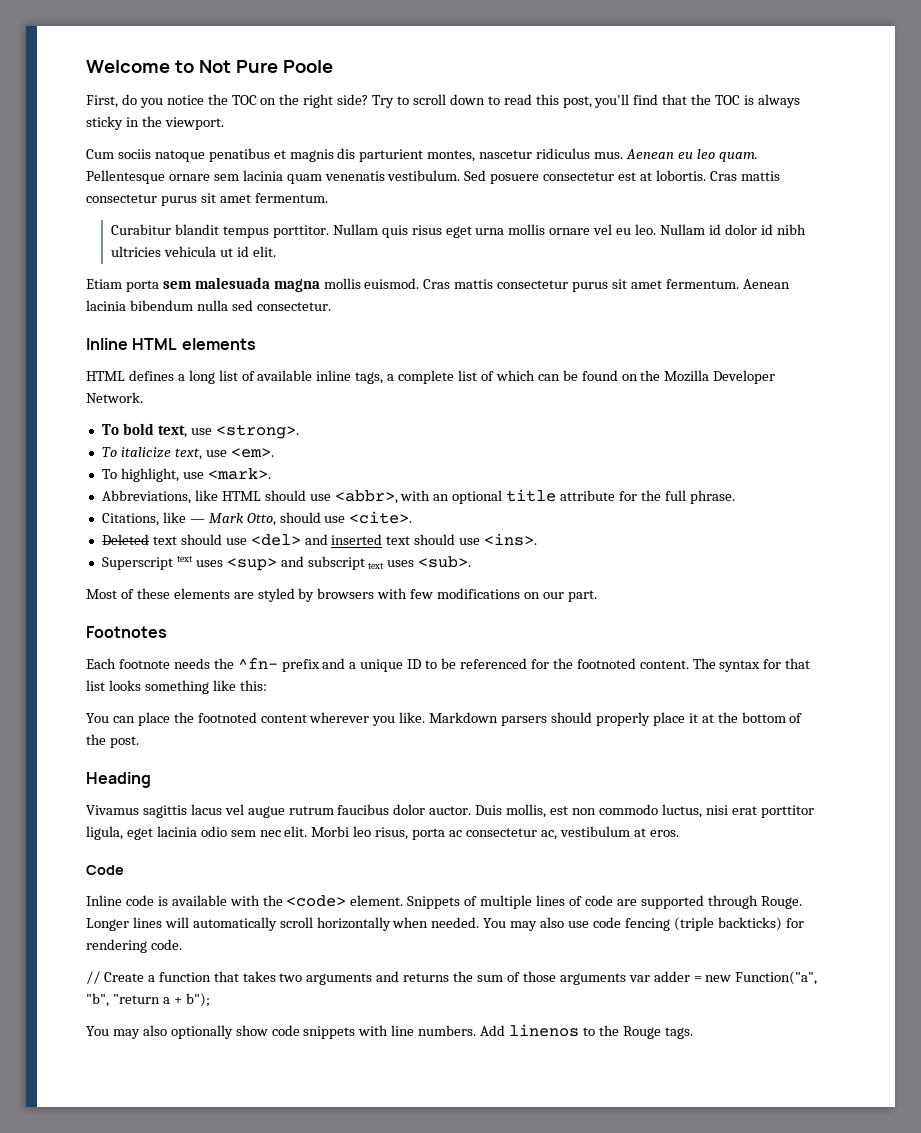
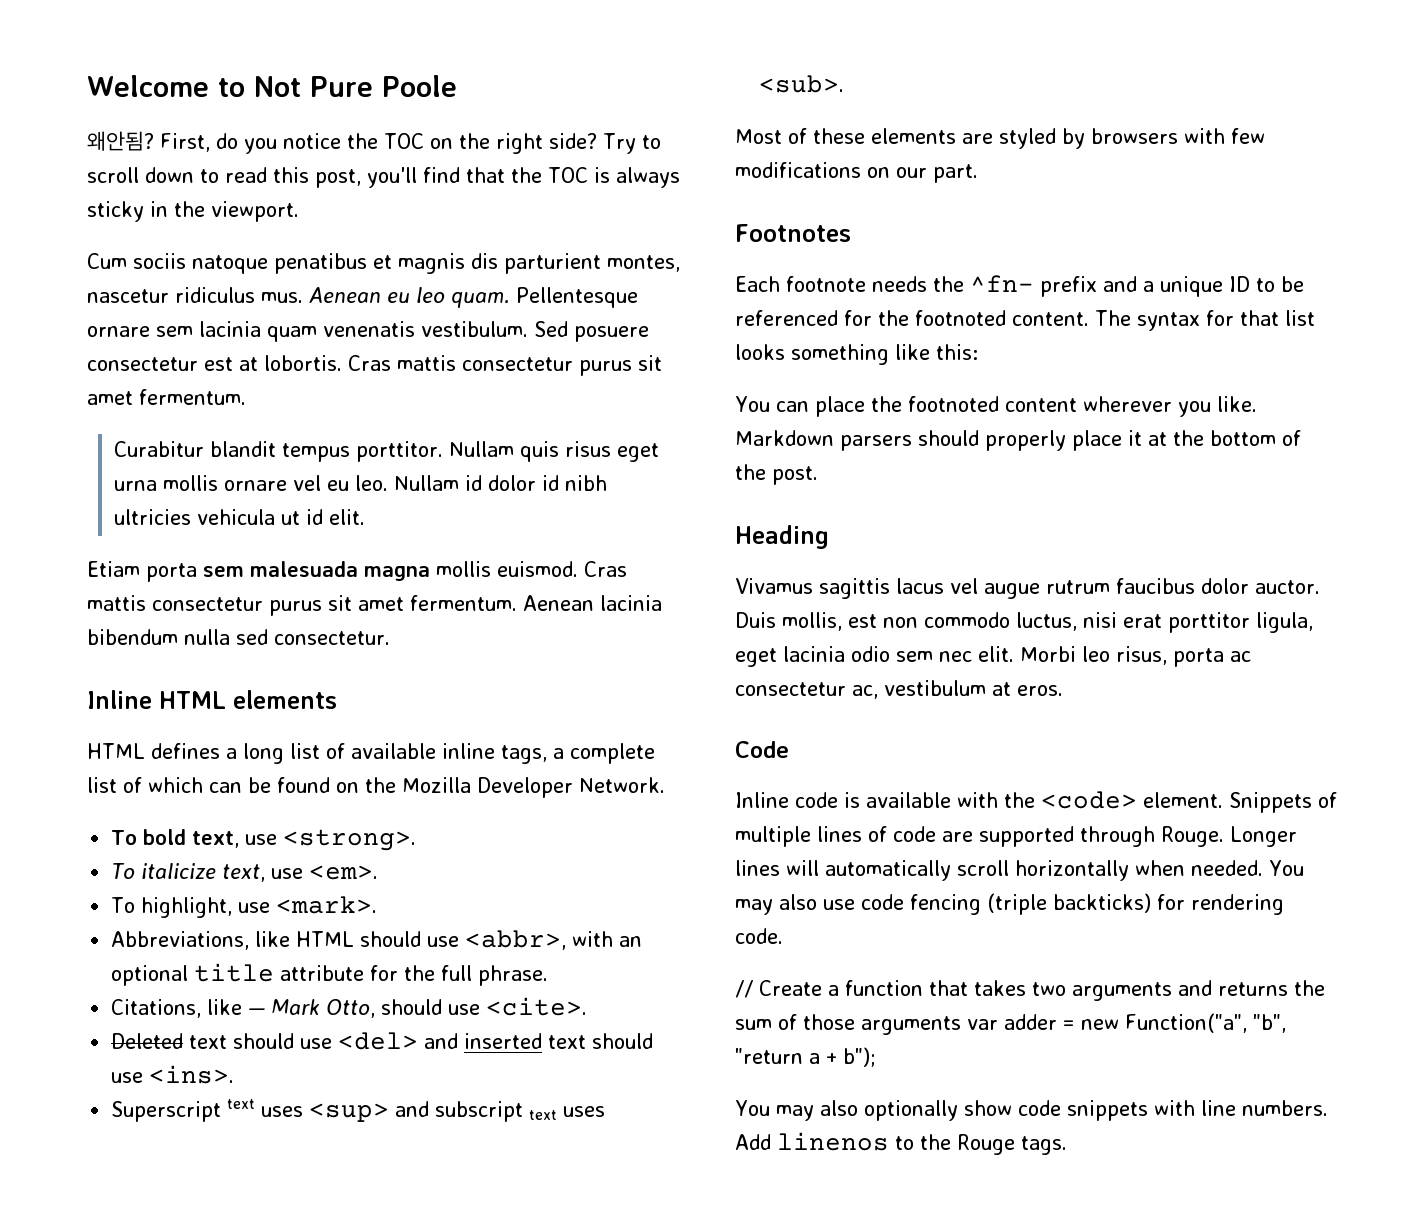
(333, 66) none -> [87,131,154,151] 왜안됨?

